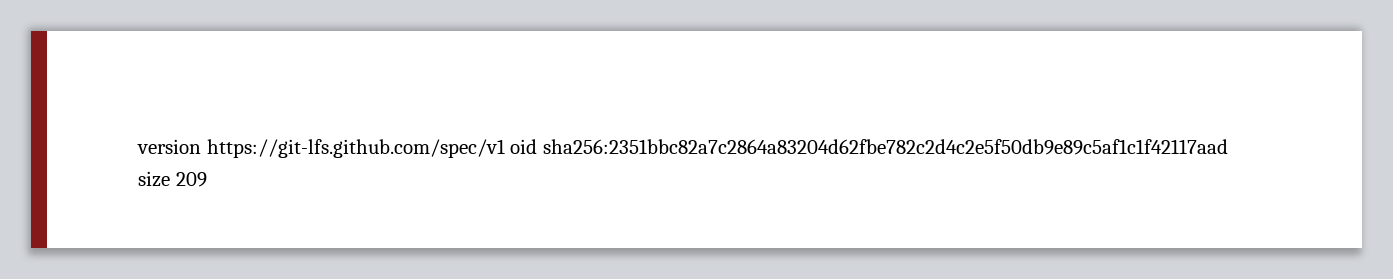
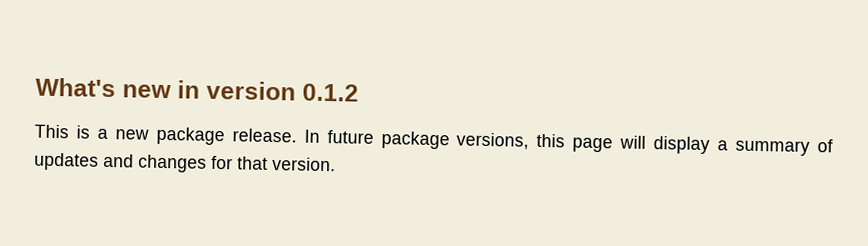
[137,139,1228,158] [138,171,207,187] version https://git-lfs.github.com/spec/v1 oid sha256:2351bbc82a7c2864a83204d62fbe782c2d4c2e5f50db9e89c5af1c1f42117aad size 209 -> [35,77,359,102] [34,124,833,156] [34,152,336,173] What's new in version 0.1.2 // This is a new package release. In future package versions, this page will display a summary of updates and changes for that version.

